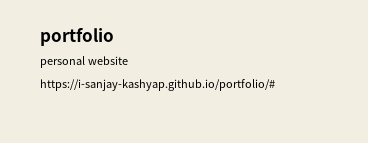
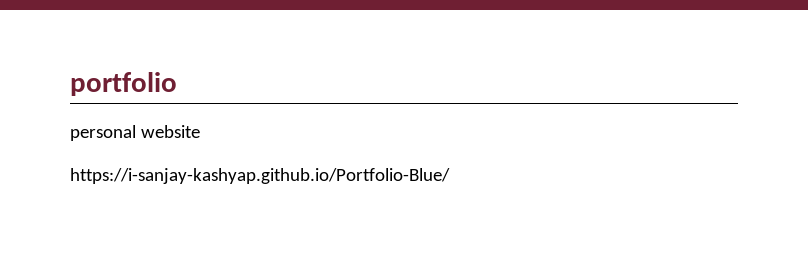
[40,79,275,91] https://i-sanjay-kashyap.github.io/portfolio/# -> [70,168,450,184] https://i-sanjay-kashyap.github.io/Portfolio-Blue/

